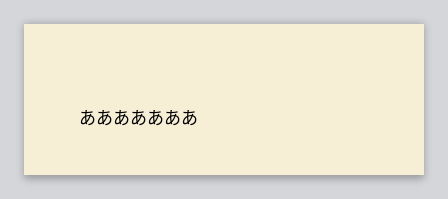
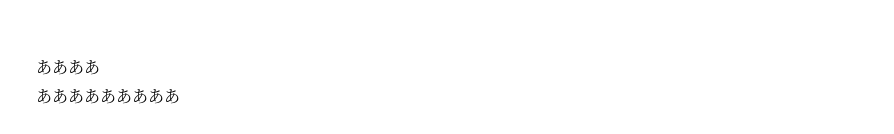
[79,109,147,126] ああああ -> [36,60,100,75] [36,89,132,104] ああああ // ああああああ

